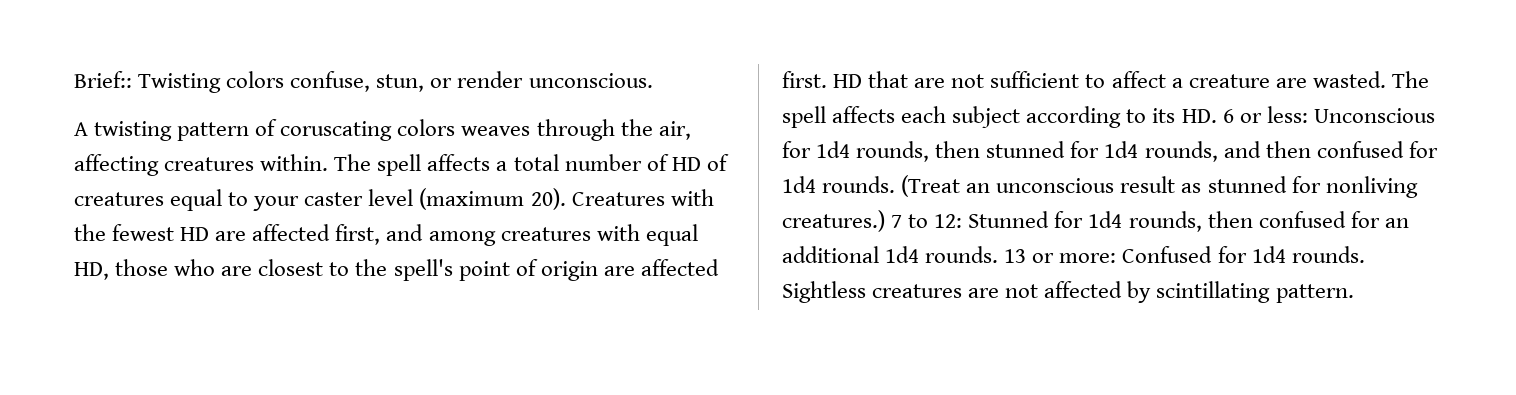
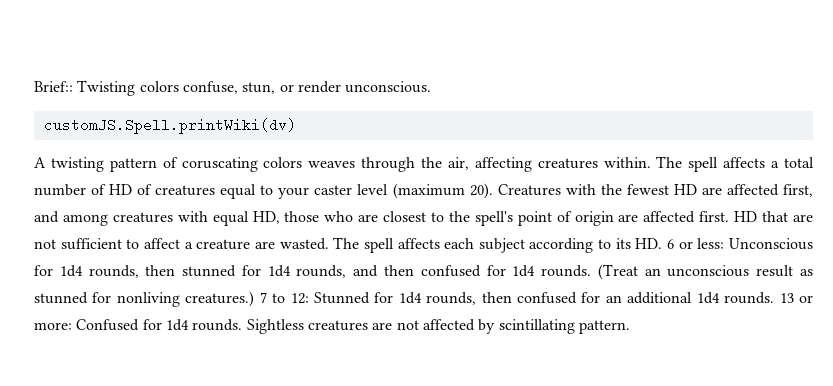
(653, 80) none -> [43,118,296,134] // customJS.Spell.printWiki(dv)

